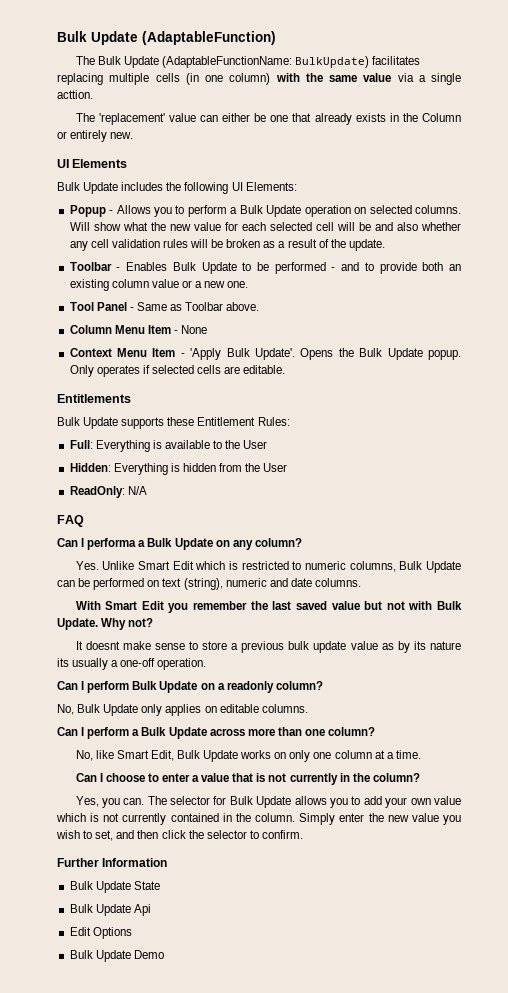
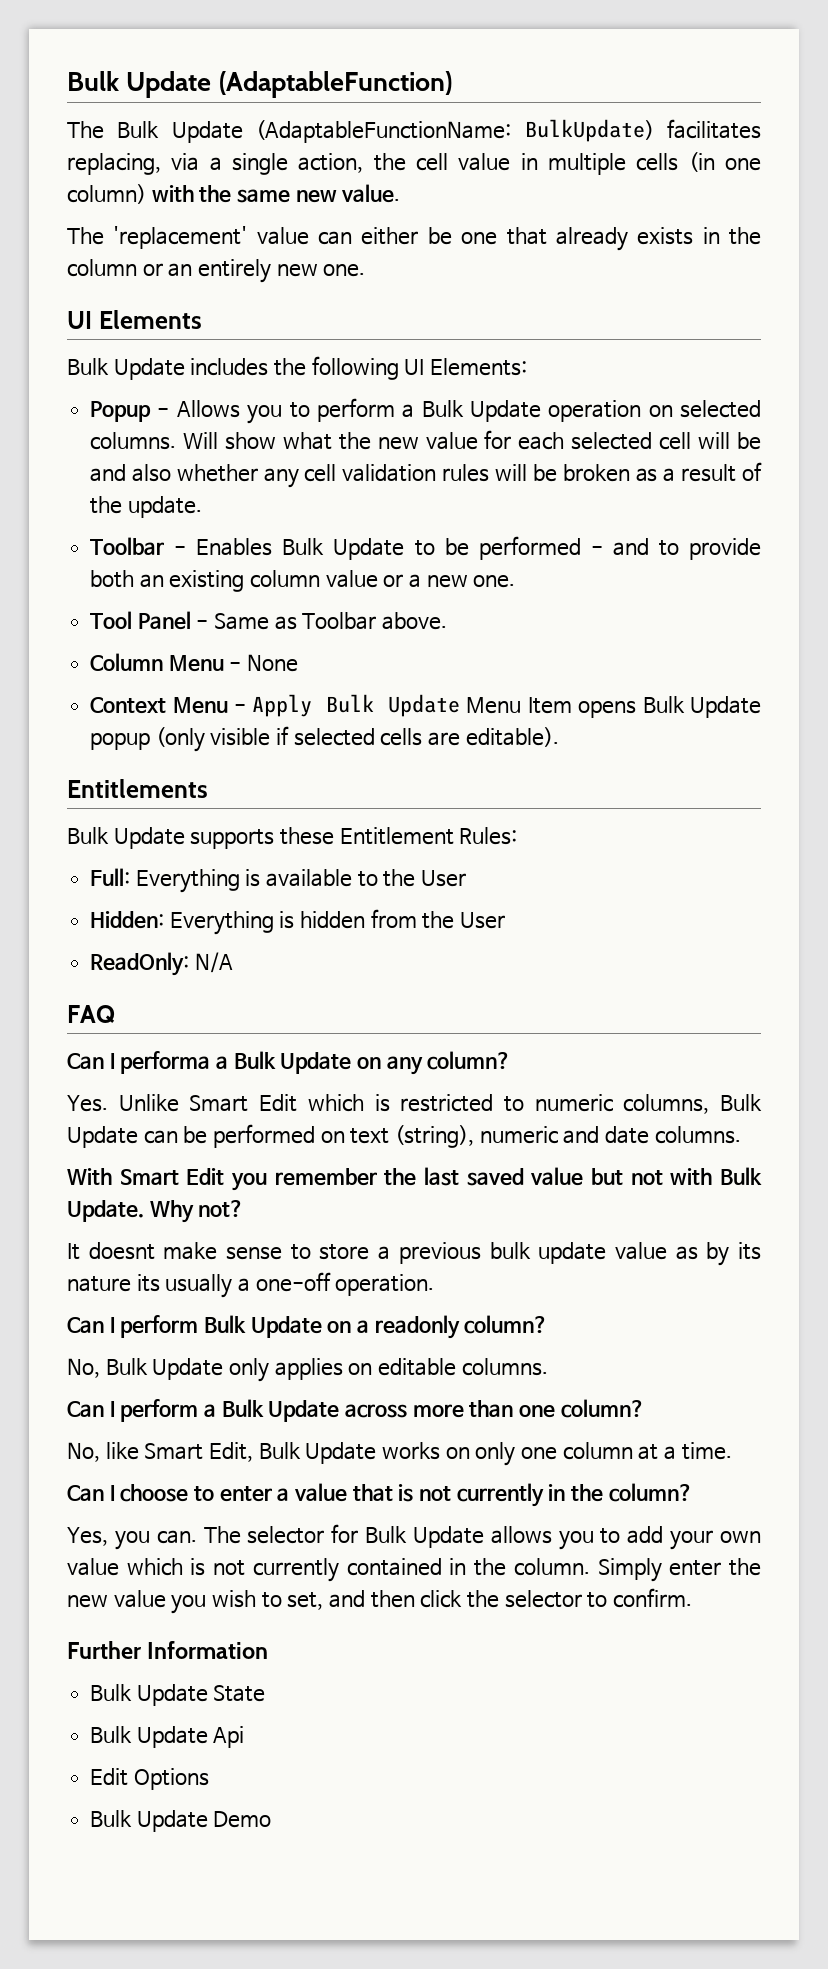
[57,73,103,85] replacing -> [67,153,538,175] replacing, via a single action, the cell value in
[363,73,461,85] [57,90,93,99] value via a single acttion. -> [295,184,401,203] new value.
[422,113,461,122] [57,130,134,142] Column or entirely new. -> [67,259,366,283] column or an entirely new one.
[147,325,171,334] Item -> (224, 663) none
[152,348,461,360] [69,365,140,377] Item - 'Apply Bulk Update'. Opens the Bulk Update popup. Only operates -> [234,694,762,718] [90,727,271,752] - Apply Bulk Update Menu Item opens Bulk Update popup (only visible
[243,365,286,374] editable. -> [465,727,559,747] editable).

